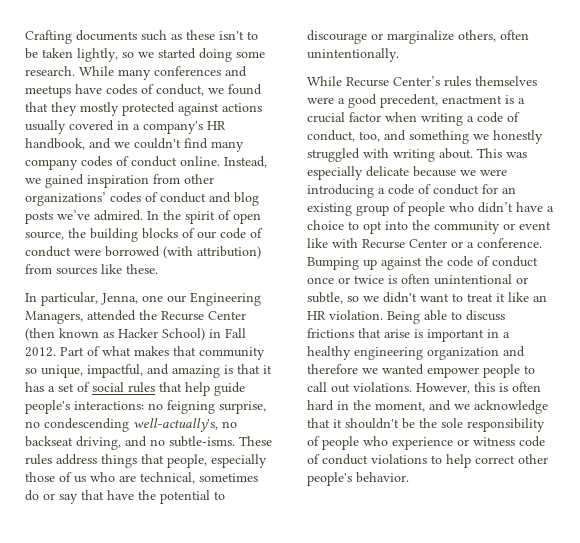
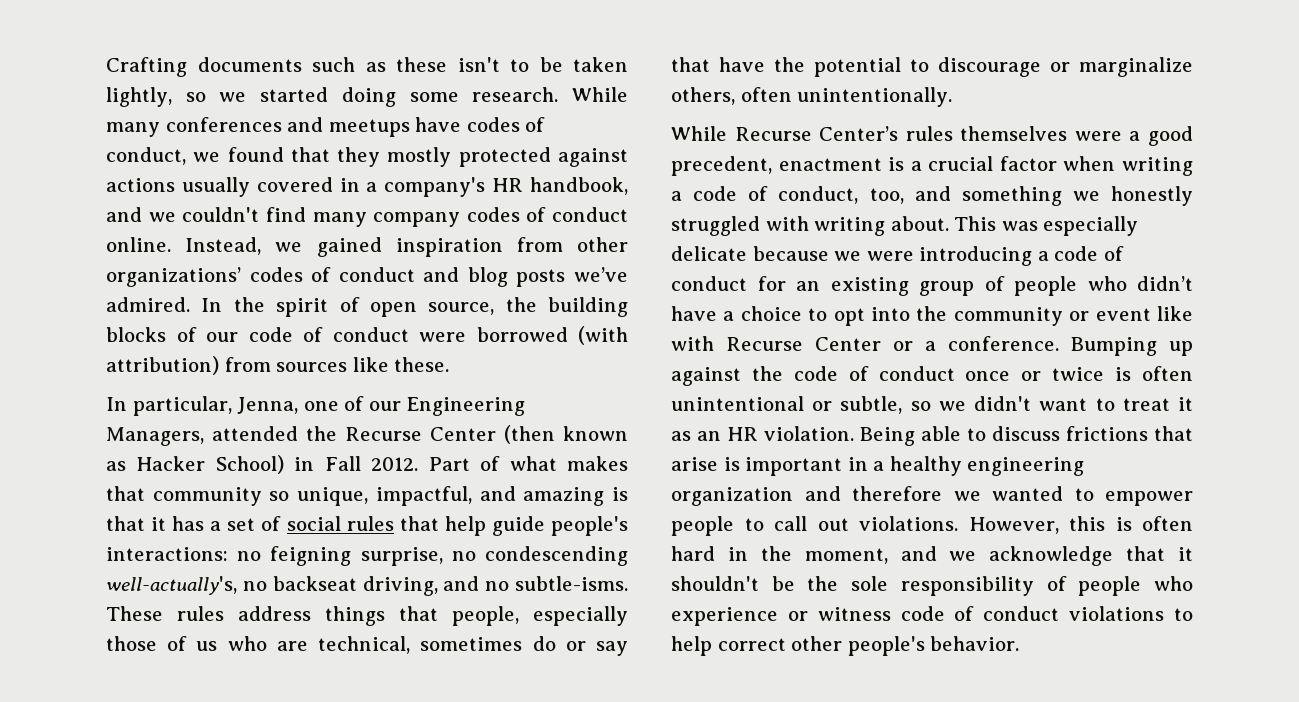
(163, 298) none -> [344,396,365,411] of
[508,292,529,302] like -> [671,431,691,441] as
(424, 369) none -> [1074,488,1094,501] to

